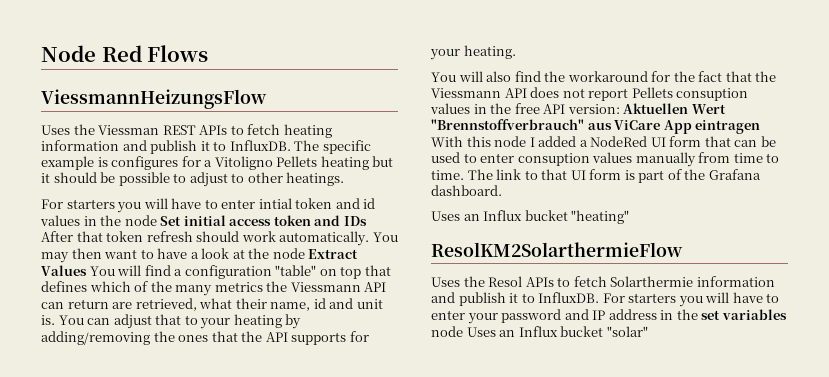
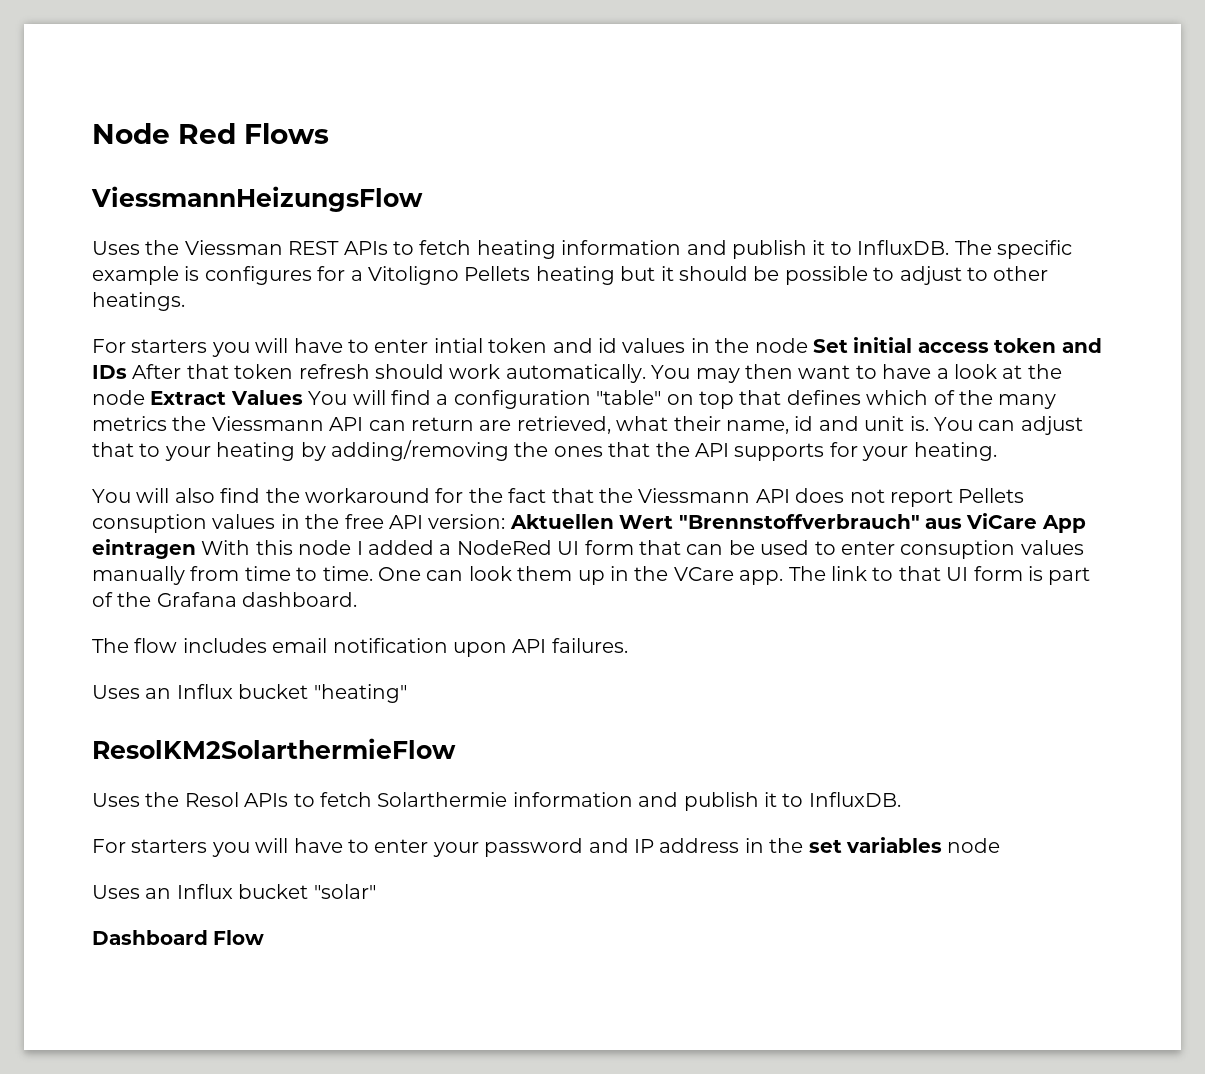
(464, 175) none -> [378,566,784,585] One can look them up in the VCare app.
(502, 190) none -> [92,638,628,657] // The flow includes email notification upon API failures.
(600, 297) none -> (901, 799) //
(463, 331) none -> (1001, 845) //
(648, 331) none -> [92,930,265,945] // Dashboard Flow

